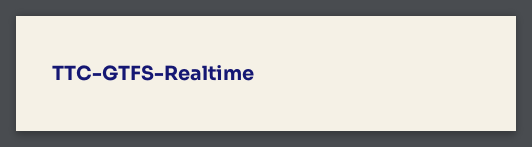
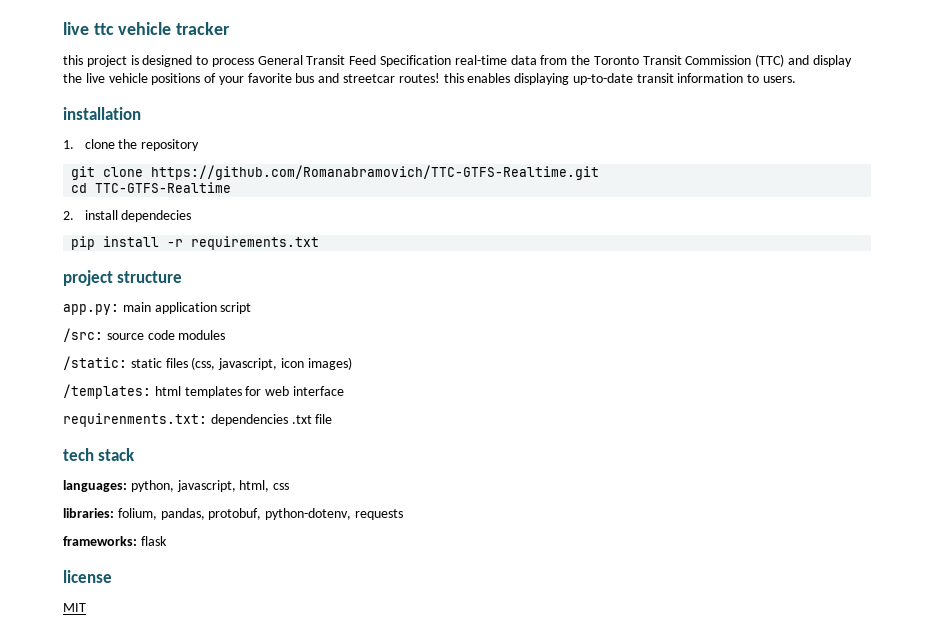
[52,65,254,81] TTC-GTFS-Realtime -> [63,22,231,35] [63,54,852,67] [63,73,797,85] [63,107,141,120] [63,139,200,151] [71,165,600,180] [71,182,232,193] [63,210,192,222] [71,236,320,250] [63,270,183,286] [63,302,252,315] [63,328,226,342] [63,356,352,370] [63,384,344,399] [63,413,333,427] [63,448,136,461] [63,480,290,492] [63,508,403,520] [63,536,167,546] [63,570,112,583] [63,603,86,612] live ttc vehicle tracker // this project is designed to process General Transit Feed Specification real-time data from the Toronto Transit Commission (TTC) and display the live vehicle positions of your favorite bus and streetcar routes! this enables displaying up-to-date transit information to users. // installation // 1. clone the repository // git clone https://github.com/Romanabramovich/TTC-GTFS-Realtime.git // cd TTC-GTFS-Realtime // 2. install dependecies // pip install -r requirements.txt // project structure // app.py: main application script // /src: source code modules // /static: static files (css, javascript, icon images) // /templates: html templates for web interface // requirenments.txt: dependencies .txt file // tech stack // languages: python, javascript, html, css // libraries: folium, pandas, protobuf, python-dotenv, requests // frameworks: flask // license // MIT

